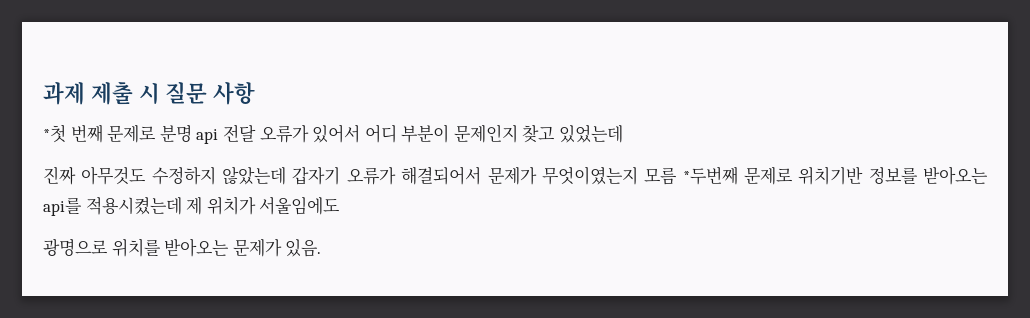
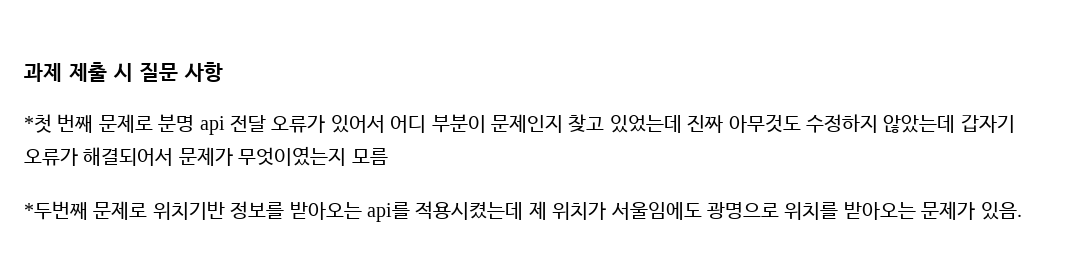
(624, 134) // -> (682, 124) none
(678, 176) none -> (388, 156) //
(341, 205) // -> (702, 211) none

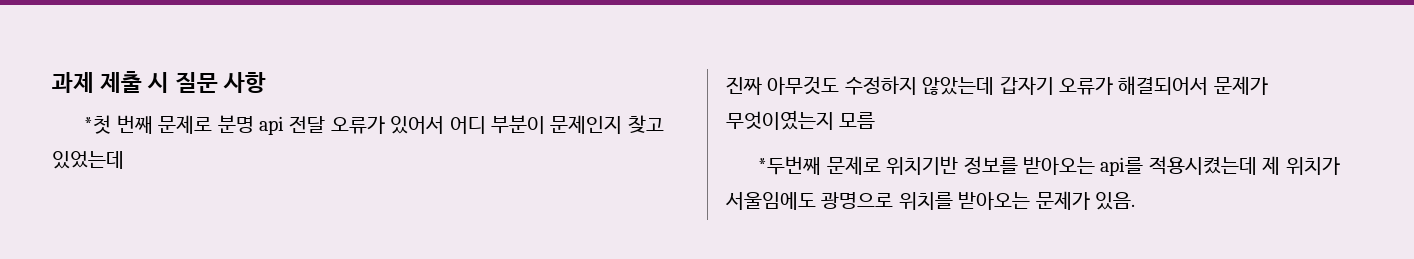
(682, 124) none -> (124, 160) //

